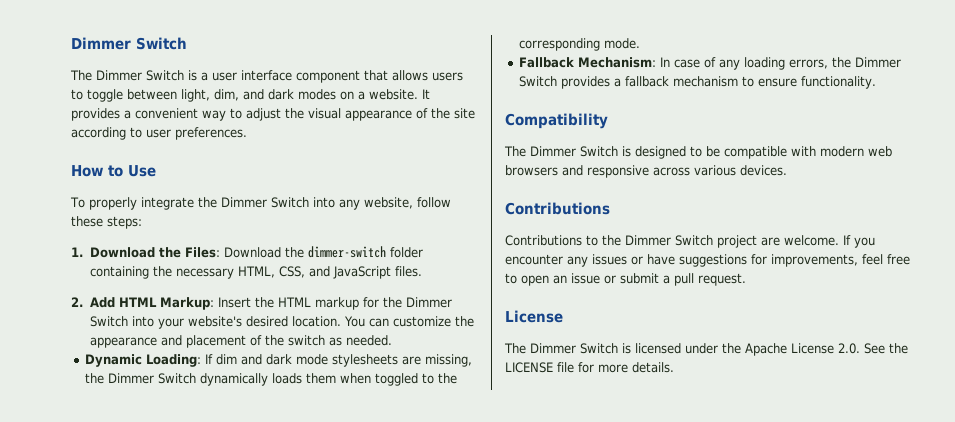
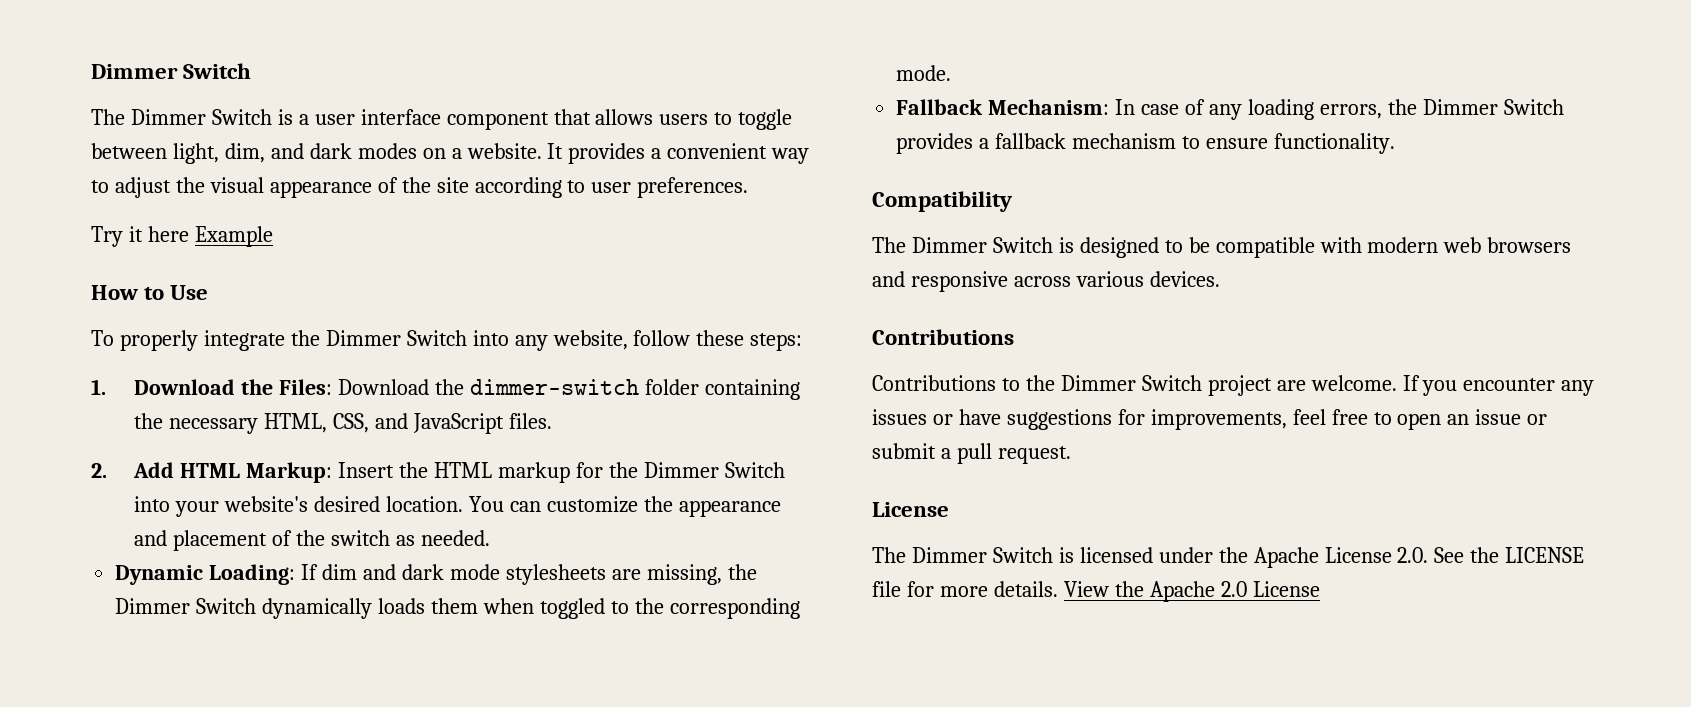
(247, 133) none -> [91,226,273,247] // Try it here Example
(674, 367) none -> [1063,581,1320,602] View the Apache 2.0 License

